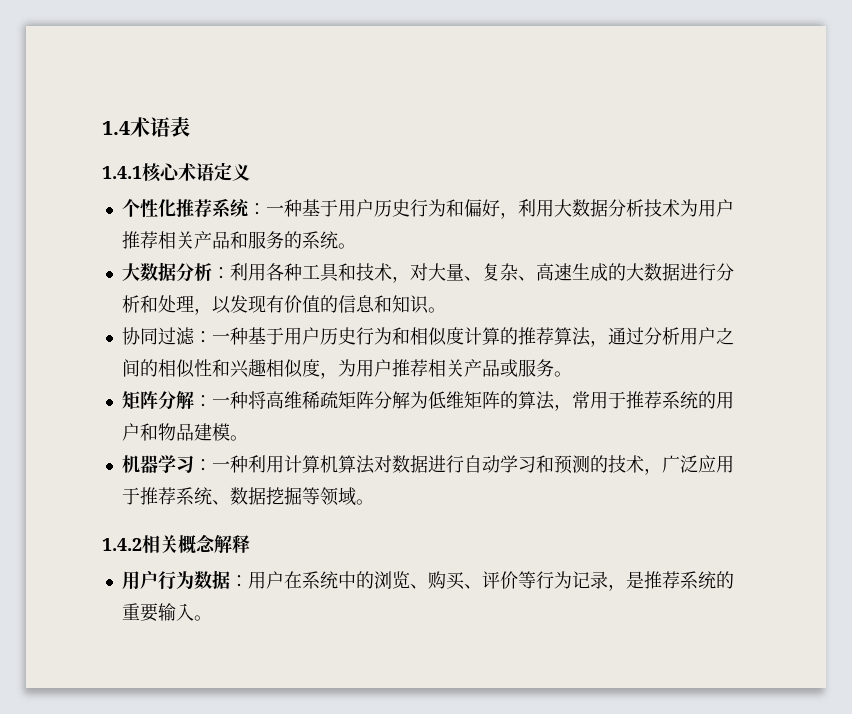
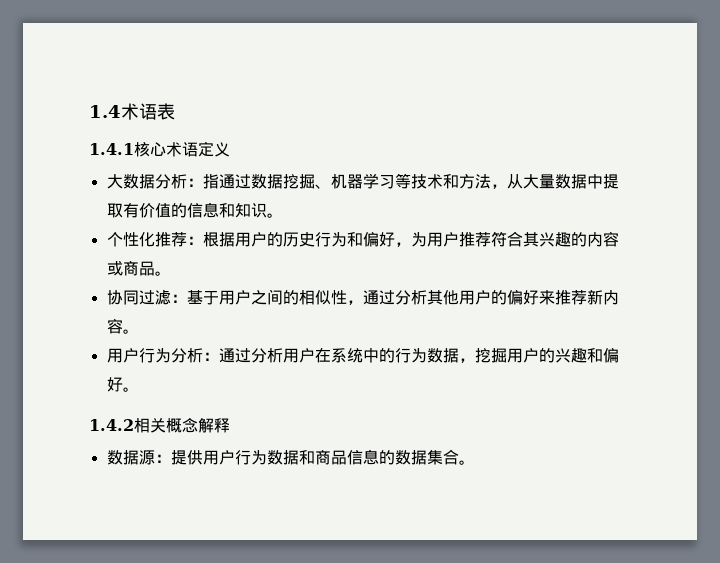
[121,198,734,219] [121,231,356,249] [121,262,734,283] [121,295,266,315] 个性化推荐系统：一种基于用户历史行为和偏好，利用大数据分析技术为用户推荐相关产品和服务的系统。 // 大数据分析：利用各种工具和技术，对大量、复杂、高速生成的大数据进行分析和处理，以发现 -> [106,173,619,189] [106,203,123,218] 大数据分析：指通过数据挖掘、机器学习等技术和方法，从大量数据中提取
(446, 310) none -> [106,231,619,247] [106,261,171,276] // 个性化推荐：根据用户的历史行为和偏好，为用户推荐符合其兴趣的内容或商品。
[211,327,734,347] [121,359,572,379] [121,391,734,411] [121,423,248,441] [121,455,734,475] [121,487,356,506] 一种基于用户历史行为和相似度计算的推荐算法，通过分析用户之间的相似性和兴趣相似度，为用户推荐相关产品或服务。 // 矩阵分解：一种将高维稀疏矩阵分解为低维矩阵的算法，常用于推荐系统的用户和物品建模。 // 机器学习：一种利用计算机算法对数据进行自动学习和预测的技术，广泛应用于推荐系统、数据挖掘等领域 -> [186,289,619,305] [106,318,139,334] [106,348,619,363] [106,377,123,392] 基于用户之间的相似性，通过分析其他用户的偏好来推荐新内容。 // 用户行为分析：通过分析用户在系统中的行为数据，挖掘用户的兴趣和偏好
[121,570,734,591] [121,603,194,622] 用户行为数据：用户在系统中的浏览、购买、评价等行为记录，是推荐系统的重要输入 -> [106,449,459,465] 数据源：提供用户行为数据和商品信息的数据集合

